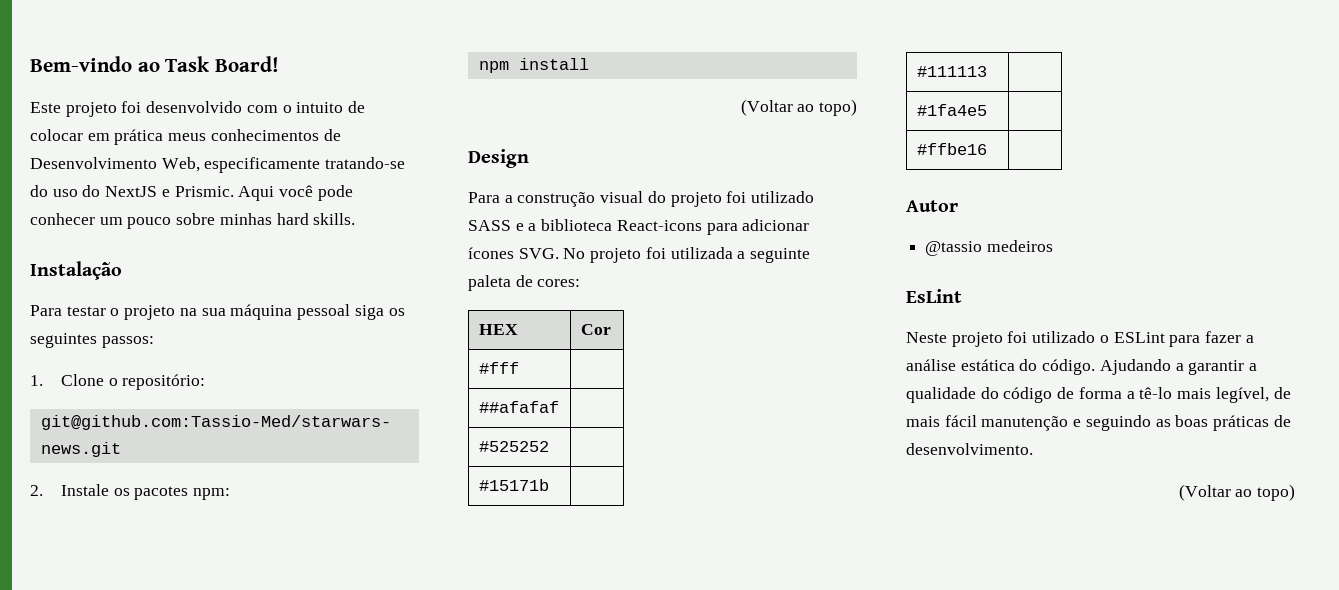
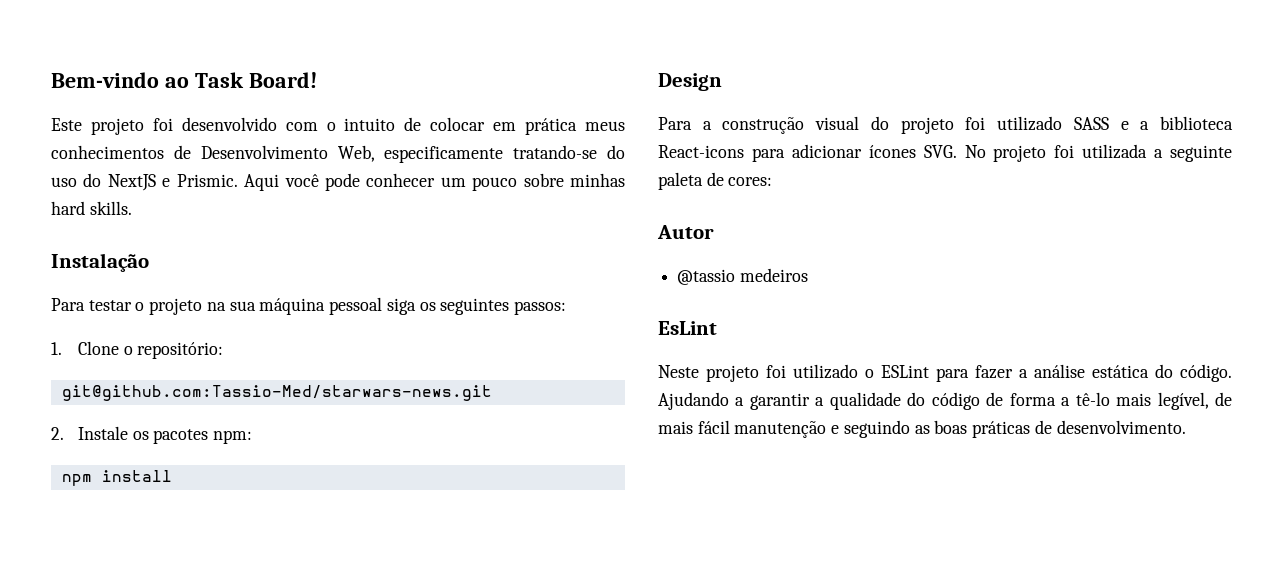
[740,99,857,116] // (Voltar ao topo) -> (172, 476) none
[478,324,518,335] [580,324,611,335] [478,362,519,374] [478,401,559,413] [478,441,549,452] [478,479,549,491] [916,66,987,77] [916,104,987,116] [916,143,987,155] // HEX | Cor // #fff | // ##afafaf | // #525252 | // #15171b | // #111113 | // #1fa4e5 | // #ffbe16 | -> (773, 181) none
[1178,484,1295,501] // (Voltar ao topo) -> (1186, 427) none

